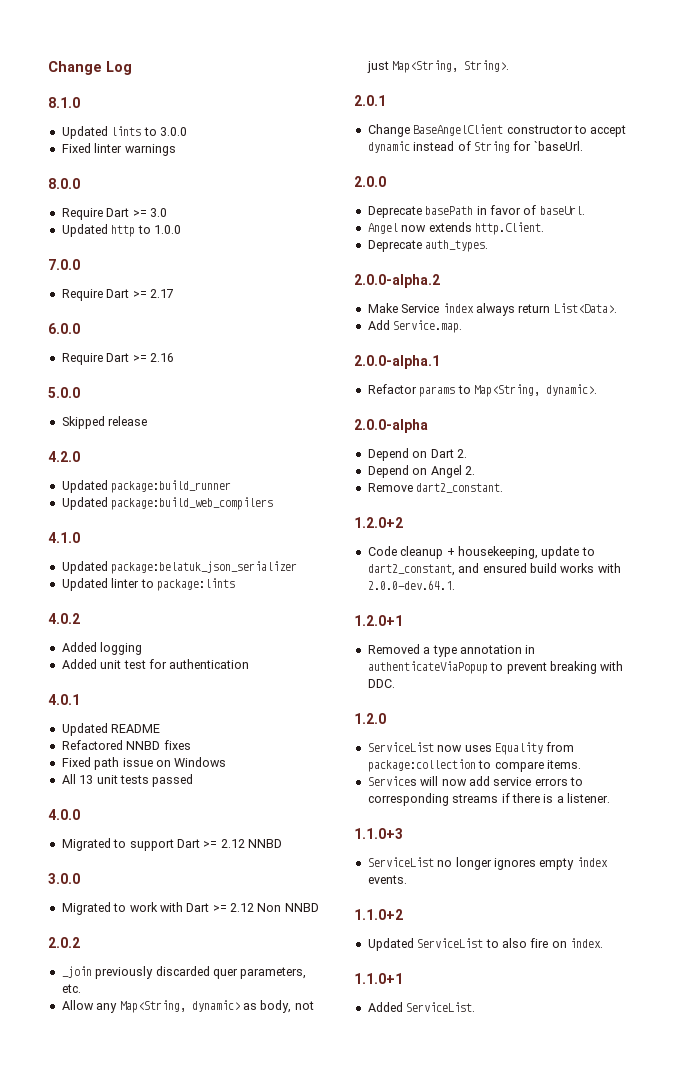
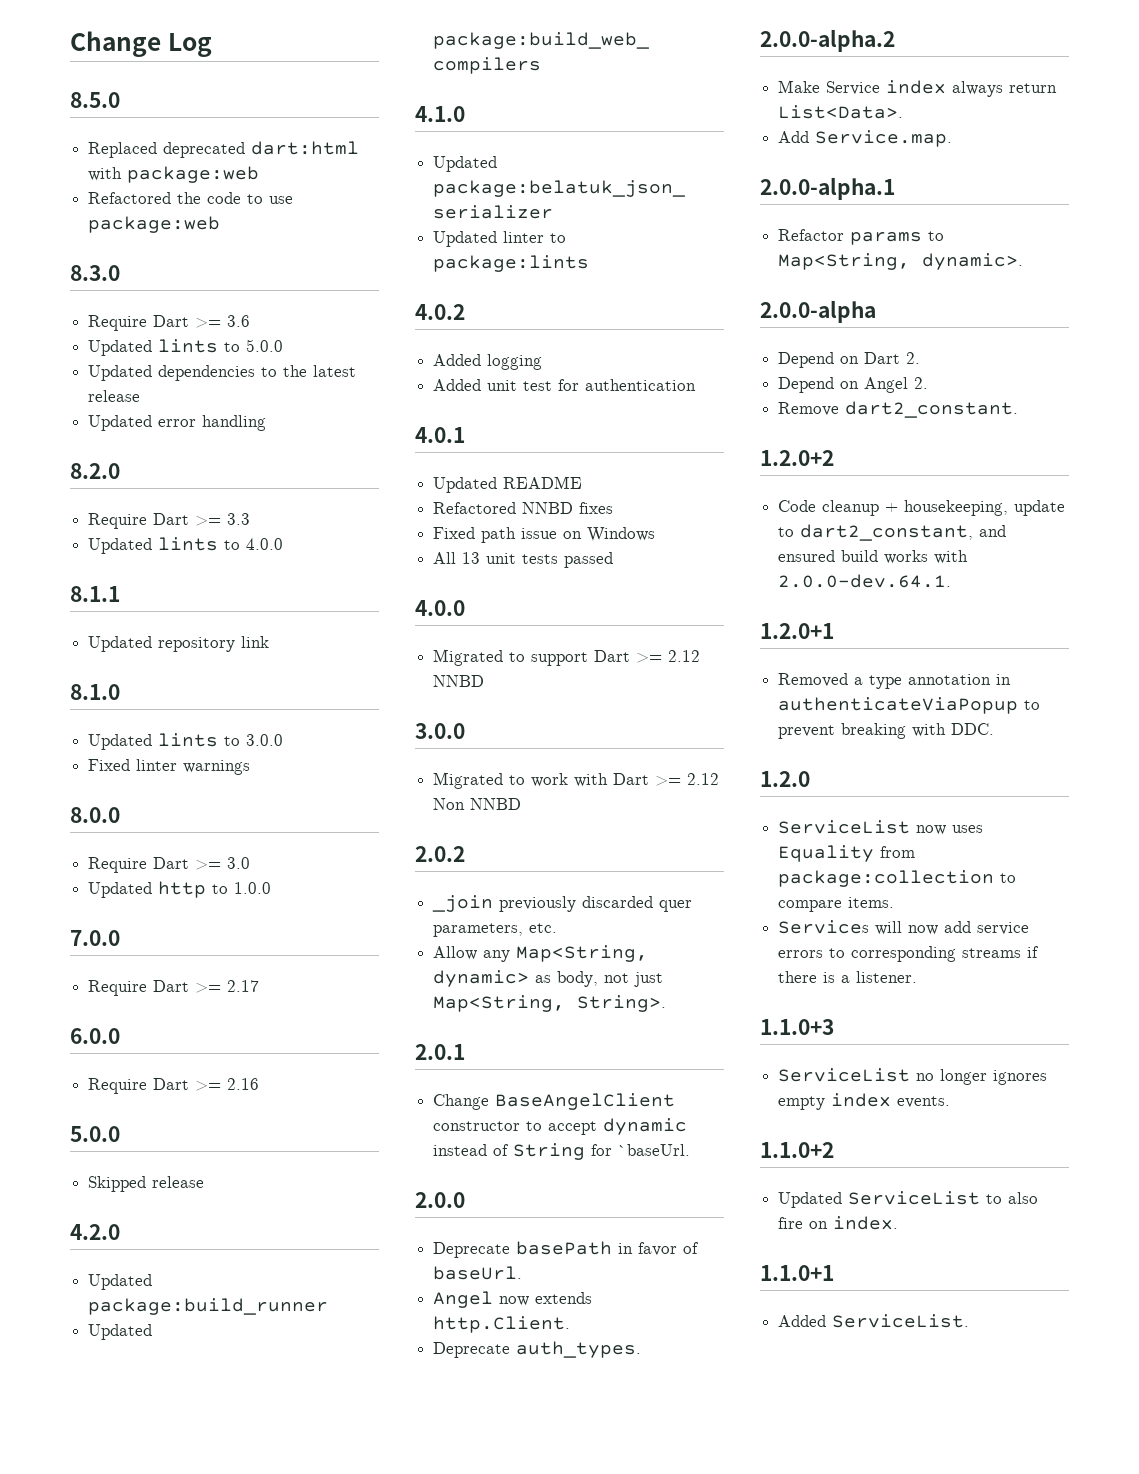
(132, 68) none -> [70,92,120,108] [88,141,360,158] [88,166,260,183] [88,192,294,204] [88,216,221,233] [70,265,120,281] [88,315,251,331] [88,339,284,356] [88,365,357,381] [88,390,141,402] [88,415,267,431] [70,463,120,479] [88,513,251,529] [88,537,284,554] [70,586,120,602] [88,636,270,652] // 8.5.0 // Replaced deprecated dart:html with package:web // Refactored the code to use package:web // 8.3.0 // Require Dart >= 3.6 // Updated lints to 5.0.0 // Updated dependencies to the latest release // Updated error handling // 8.2.0 // Require Dart >= 3.3 // Updated lints to 4.0.0 // 8.1.1 // Updated repository link

